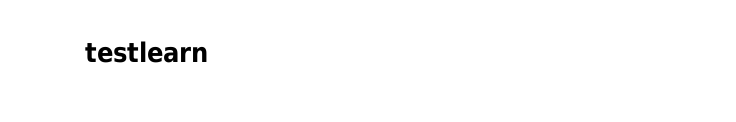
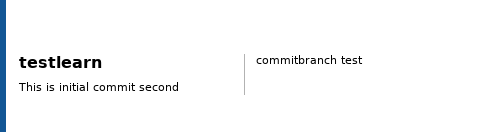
(208, 52) none -> [18,82,179,91] [256,55,363,64] // This is initial commit second commitbranch test

